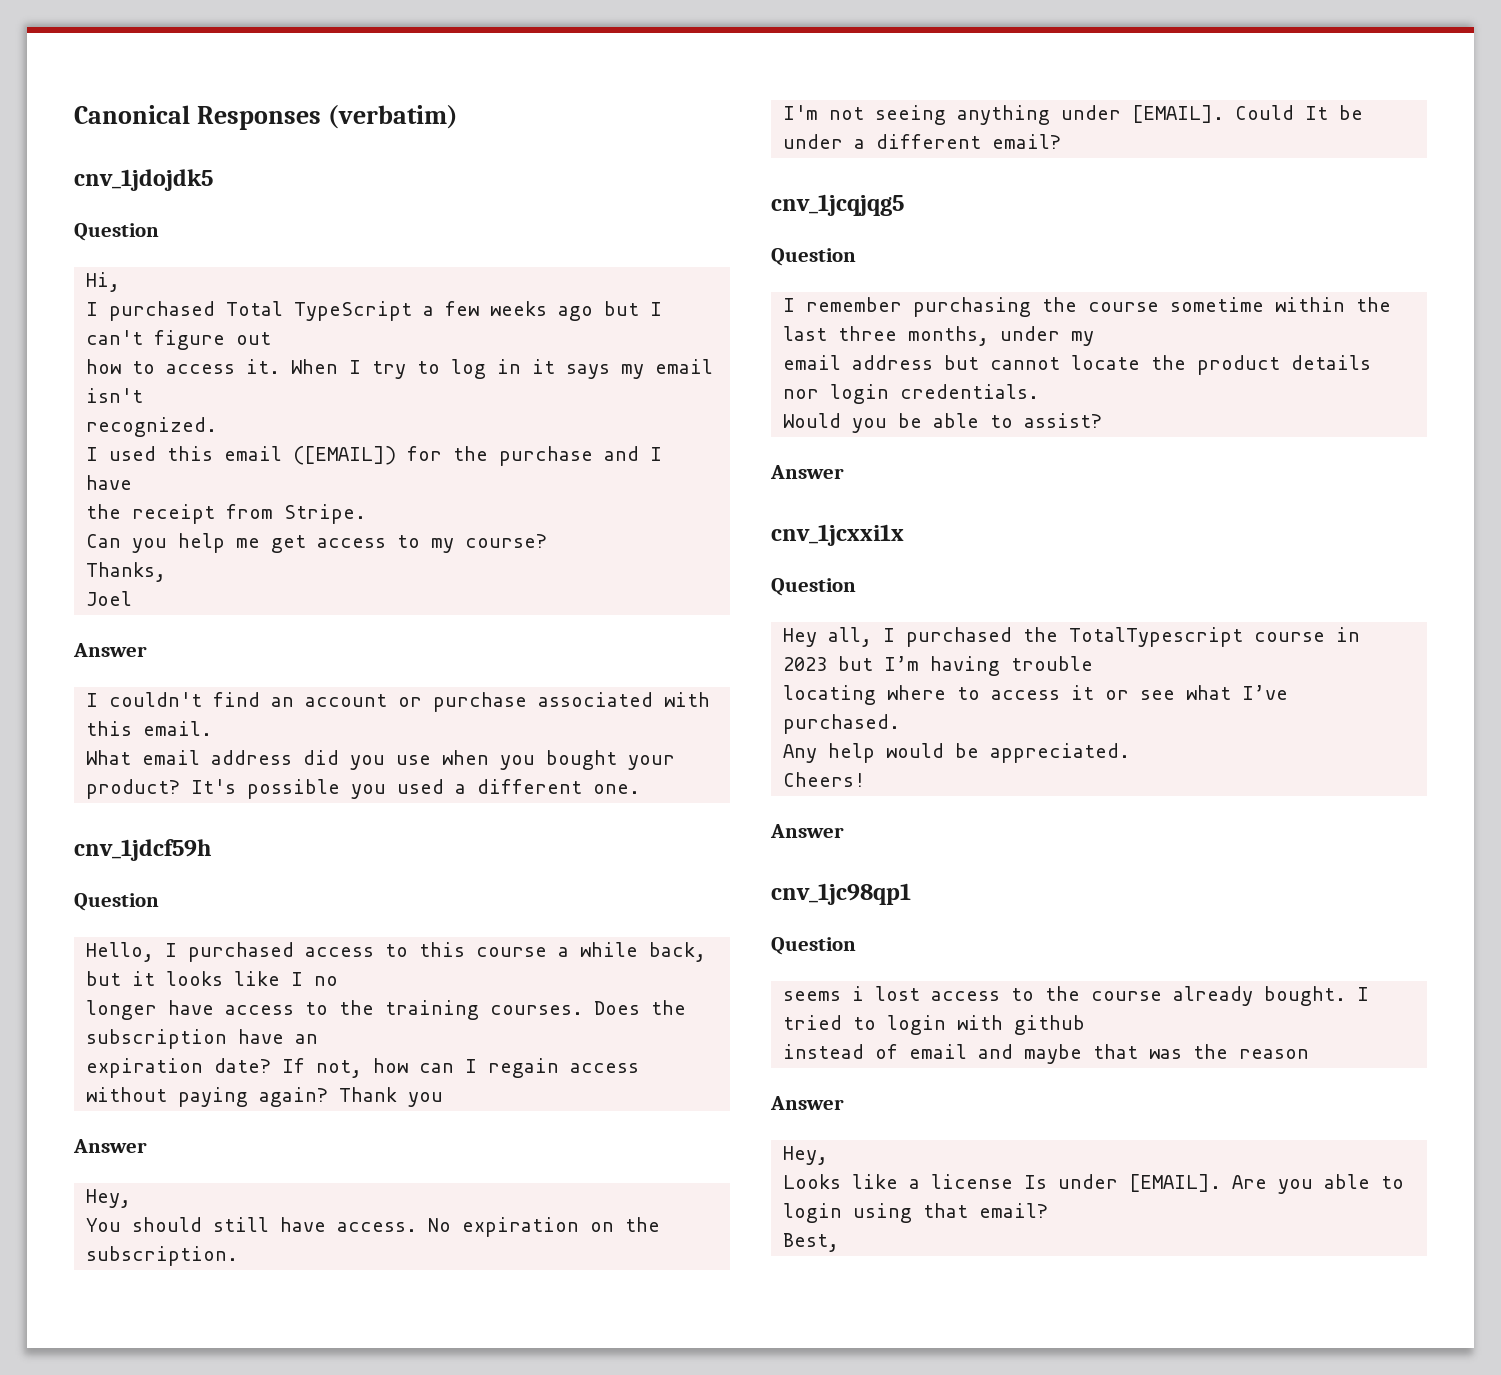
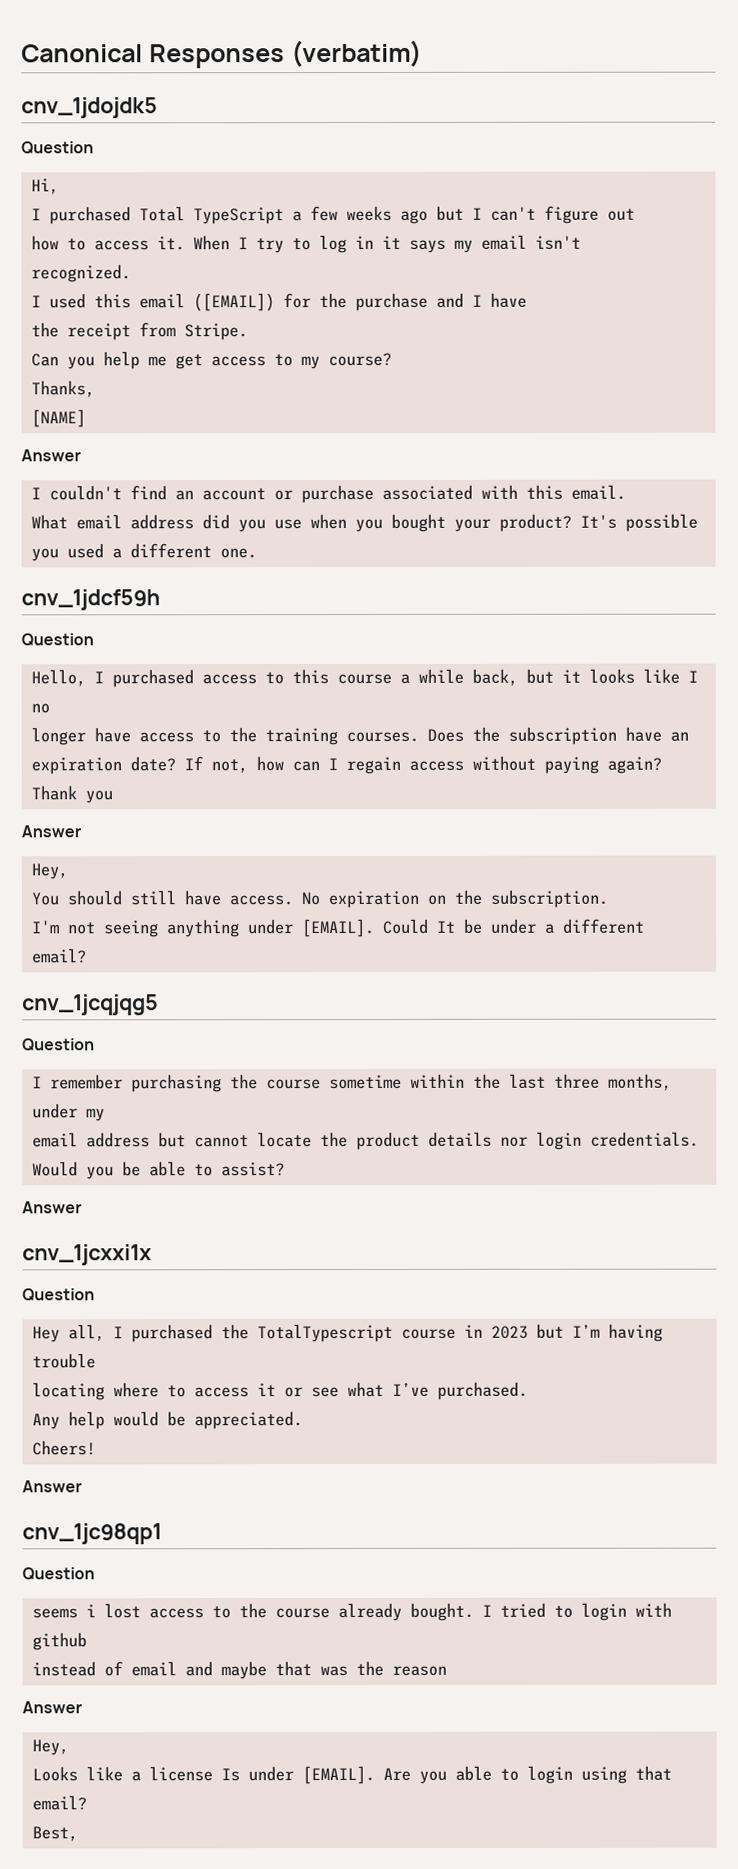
[86,591,133,606] Joel -> [30,409,86,428] [NAME]

